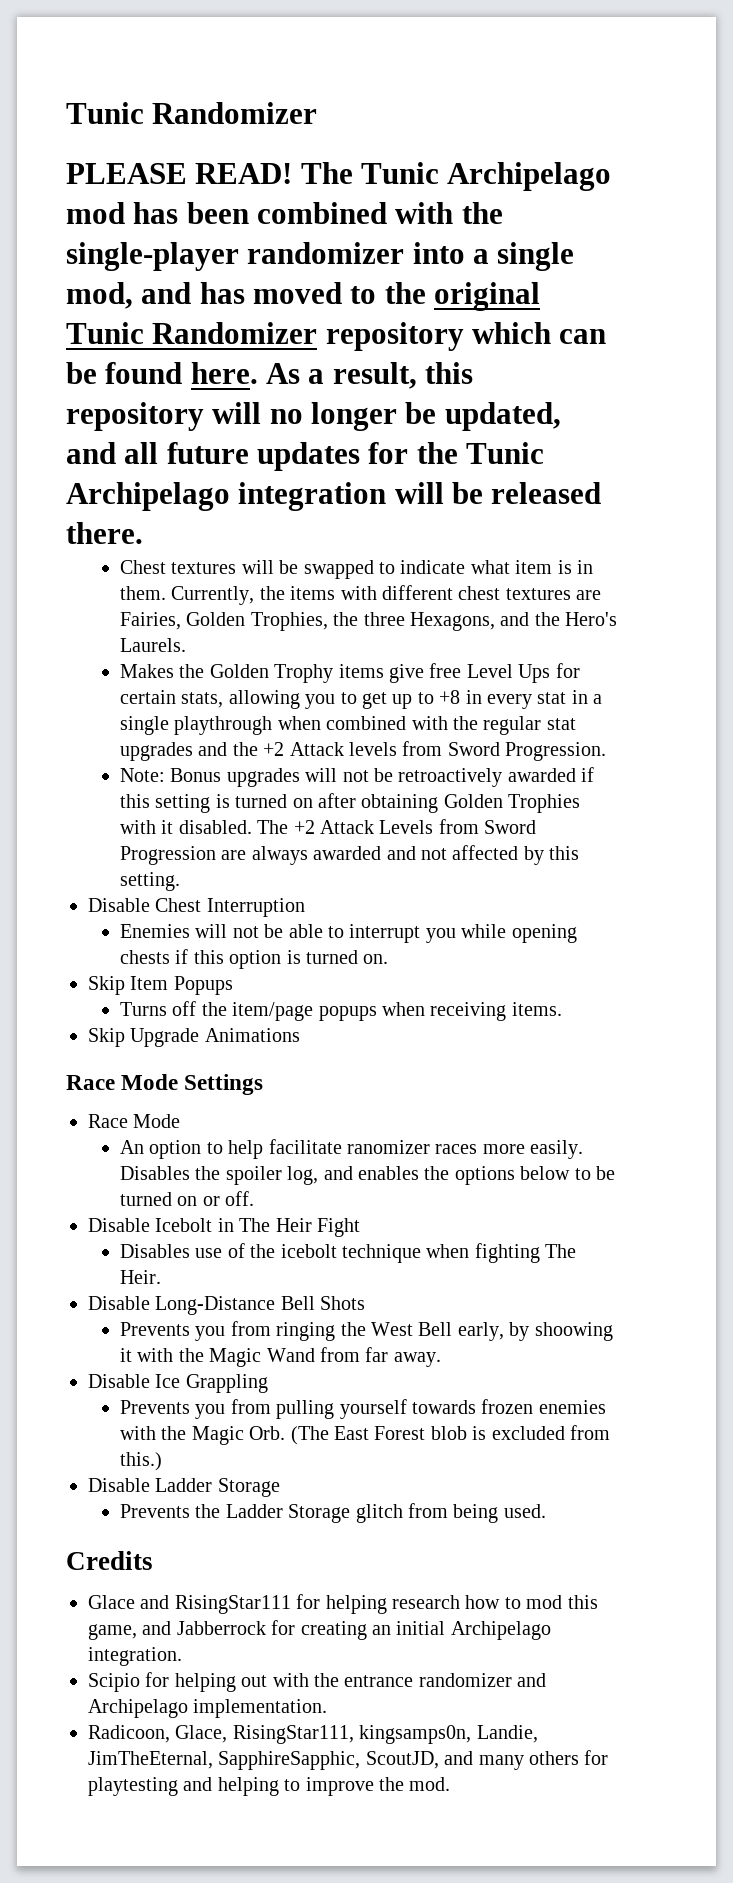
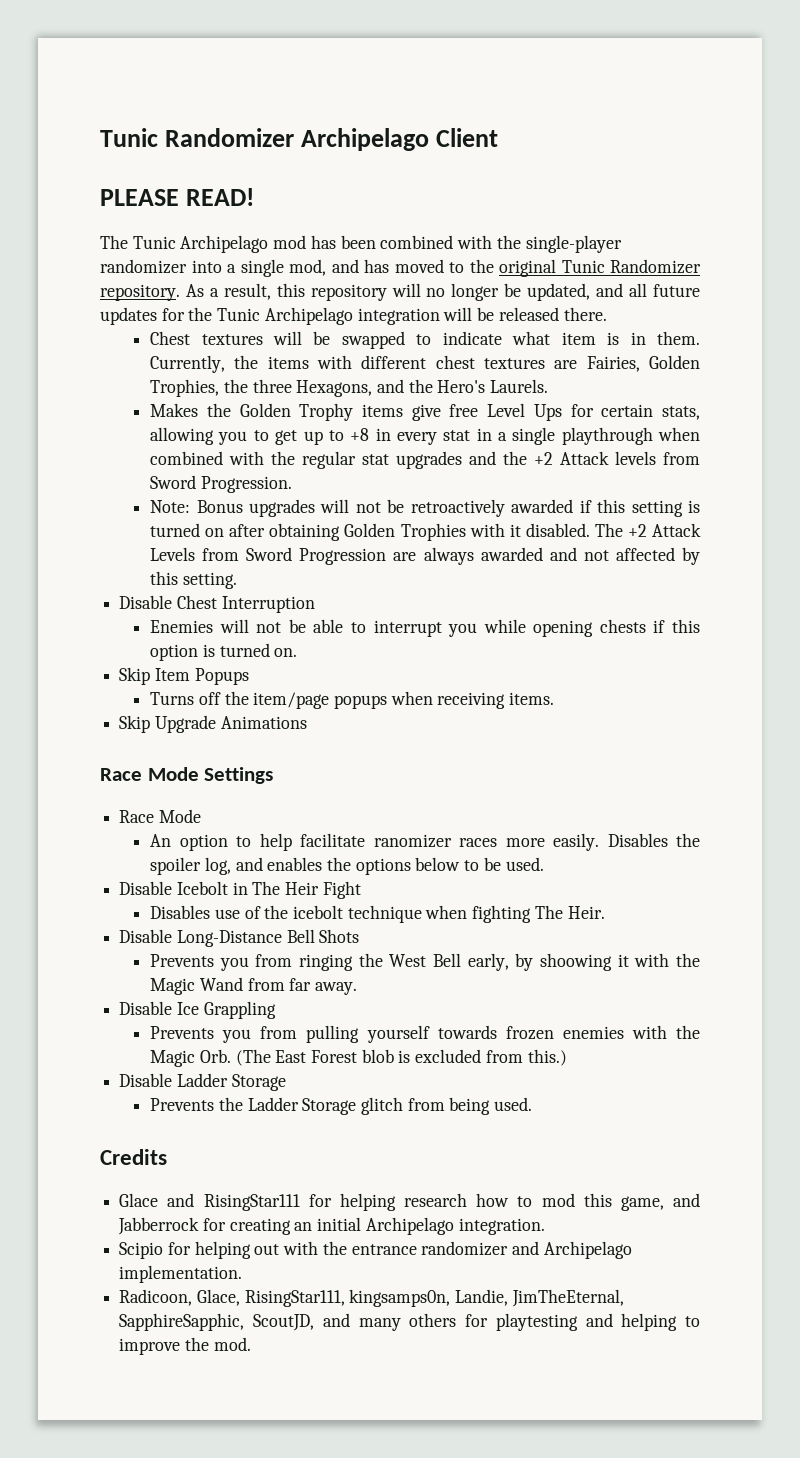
[66,102,318,124] Tunic Randomizer -> [100,128,498,151] Tunic Randomizer Archipelago Client
(293, 173) none -> (254, 197) //
[325,322,607,351] [66,362,258,384] repository which can be found here. -> [100,284,180,301] repository.
[119,1191,255,1206] turned on or off. -> [505,857,544,871] used.

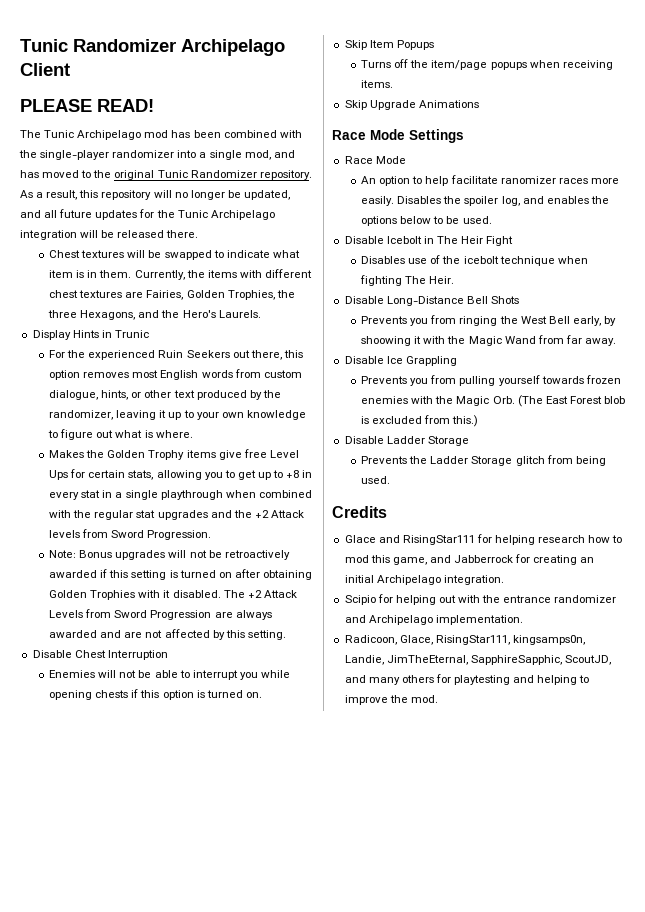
(549, 386) none -> [32,330,149,340] [49,350,303,360] [49,369,302,380] [49,390,281,400] [49,410,306,420] [48,429,193,440] // Display Hints in Trunic // For the experienced Ruin Seekers out there, this option removes most English words from custom dialogue, hints, or other text produced by the randomizer, leaving it up to your own knowledge to figure out what is where.
(577, 554) none -> [124,632,143,638] are

